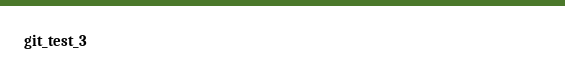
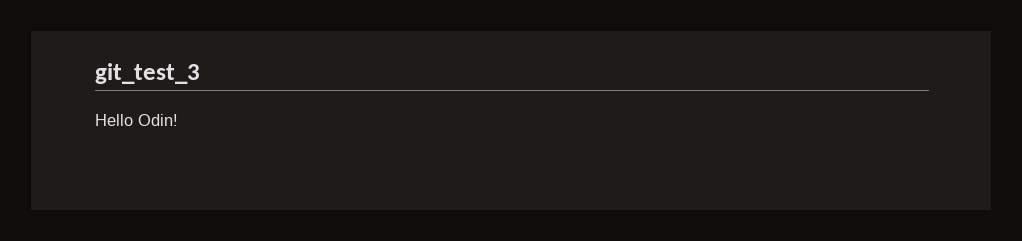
(87, 41) none -> [95,114,178,126] // Hello Odin!

